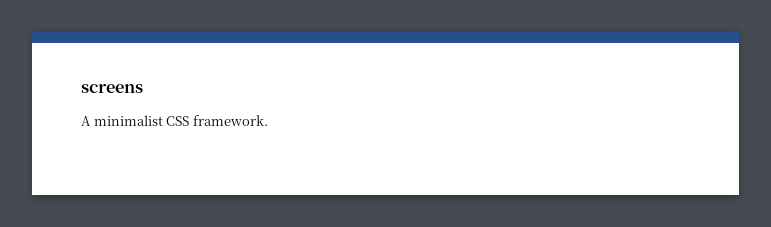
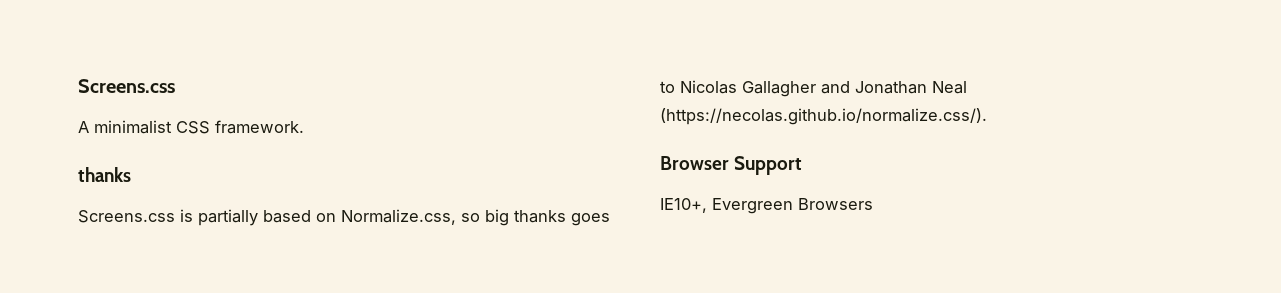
[81,84,143,93] screens -> [78,79,175,93] Screens.css
(268, 120) none -> [78,167,131,182] [78,209,610,226] [660,80,967,97] [660,108,987,125] [660,156,803,175] [660,198,873,214] // thanks // Screens.css is partially based on Normalize.css, so big thanks goes to Nicolas Gallagher and Jonathan Neal (https://necolas.github.io/normalize.css/). // Browser Support // IE10+, Evergreen Browsers

